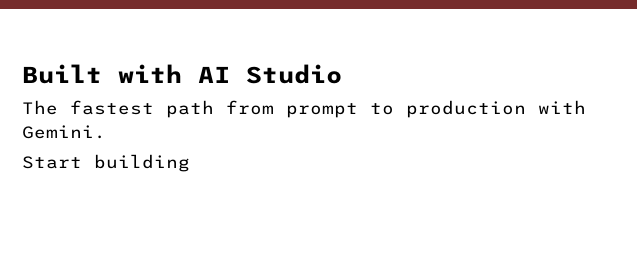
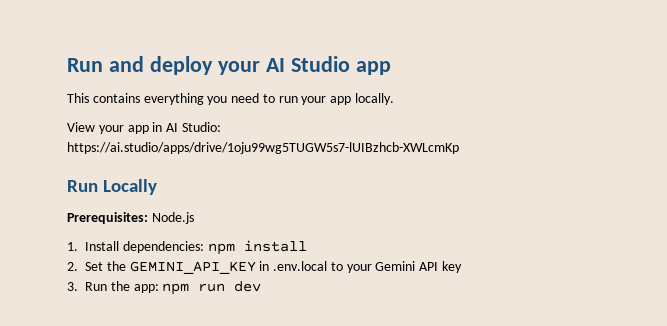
[22,64,342,84] [22,100,586,118] [22,125,106,139] [22,154,190,172] Built with AI Studio // The fastest path from prompt to production with Gemini. // Start building -> [67,56,391,75] [67,93,395,105] [67,122,221,134] [67,142,459,154] [67,179,158,195] [67,212,194,224] [67,240,307,255] [67,261,463,274] [67,281,262,295] Run and deploy your AI Studio app // This contains everything you need to run your app locally. // View your app in AI Studio: https://ai.studio/apps/drive/1oju99wg5TUGW5s7-lUIBzhcb-XWLcmKp // Run Locally // Prerequisites: Node.js // 1. Install dependencies: npm install // 2. Set the GEMINI_API_KEY in .env.local to your Gemini API key // 3. Run the app: npm run dev

